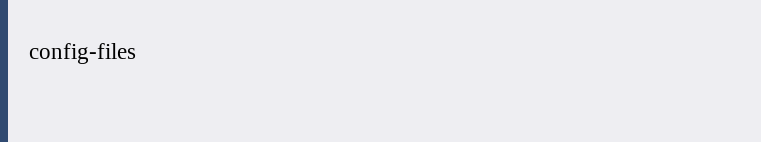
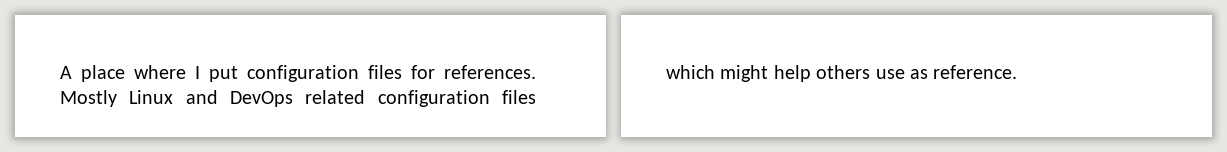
[29,43,136,64] config-files -> [60,65,536,82] [60,90,536,107] [666,65,1018,82] A place where I put configuration files for references. Mostly Linux and DevOps related configuration files which might help others use as reference.

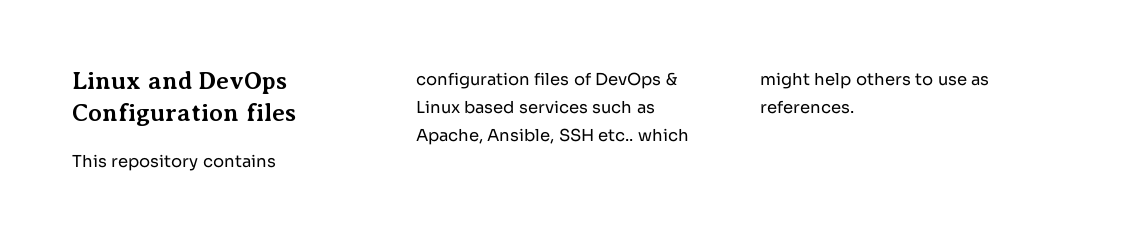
[60,65,536,82] [60,90,536,107] A place where I put configuration files for references. Mostly Linux and DevOps related configuration files -> [72,71,288,94] [72,103,296,126] [72,154,276,171] [416,72,677,89] [416,100,655,114] [416,128,634,145] Linux and DevOps Configuration files // This repository contains configuration files of DevOps & Linux based services such as Apache, Ansible, SSH etc..
(871, 72) none -> [915,73,934,86] to
[933,65,1018,79] reference. -> [760,100,854,114] references.

